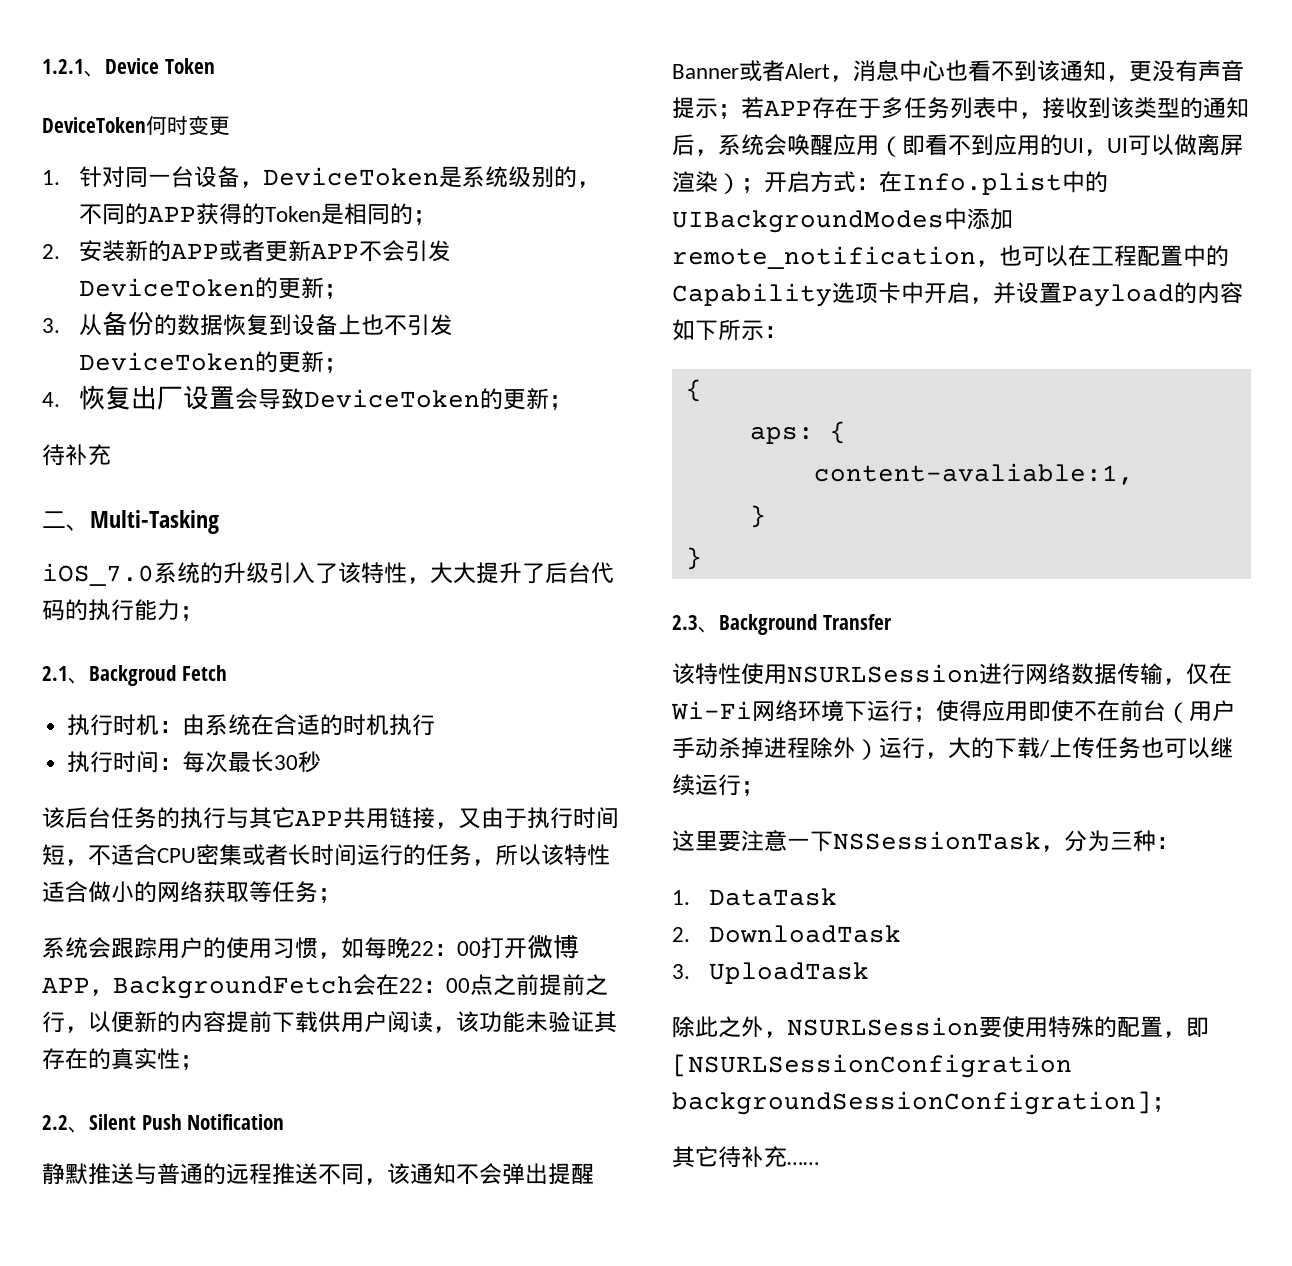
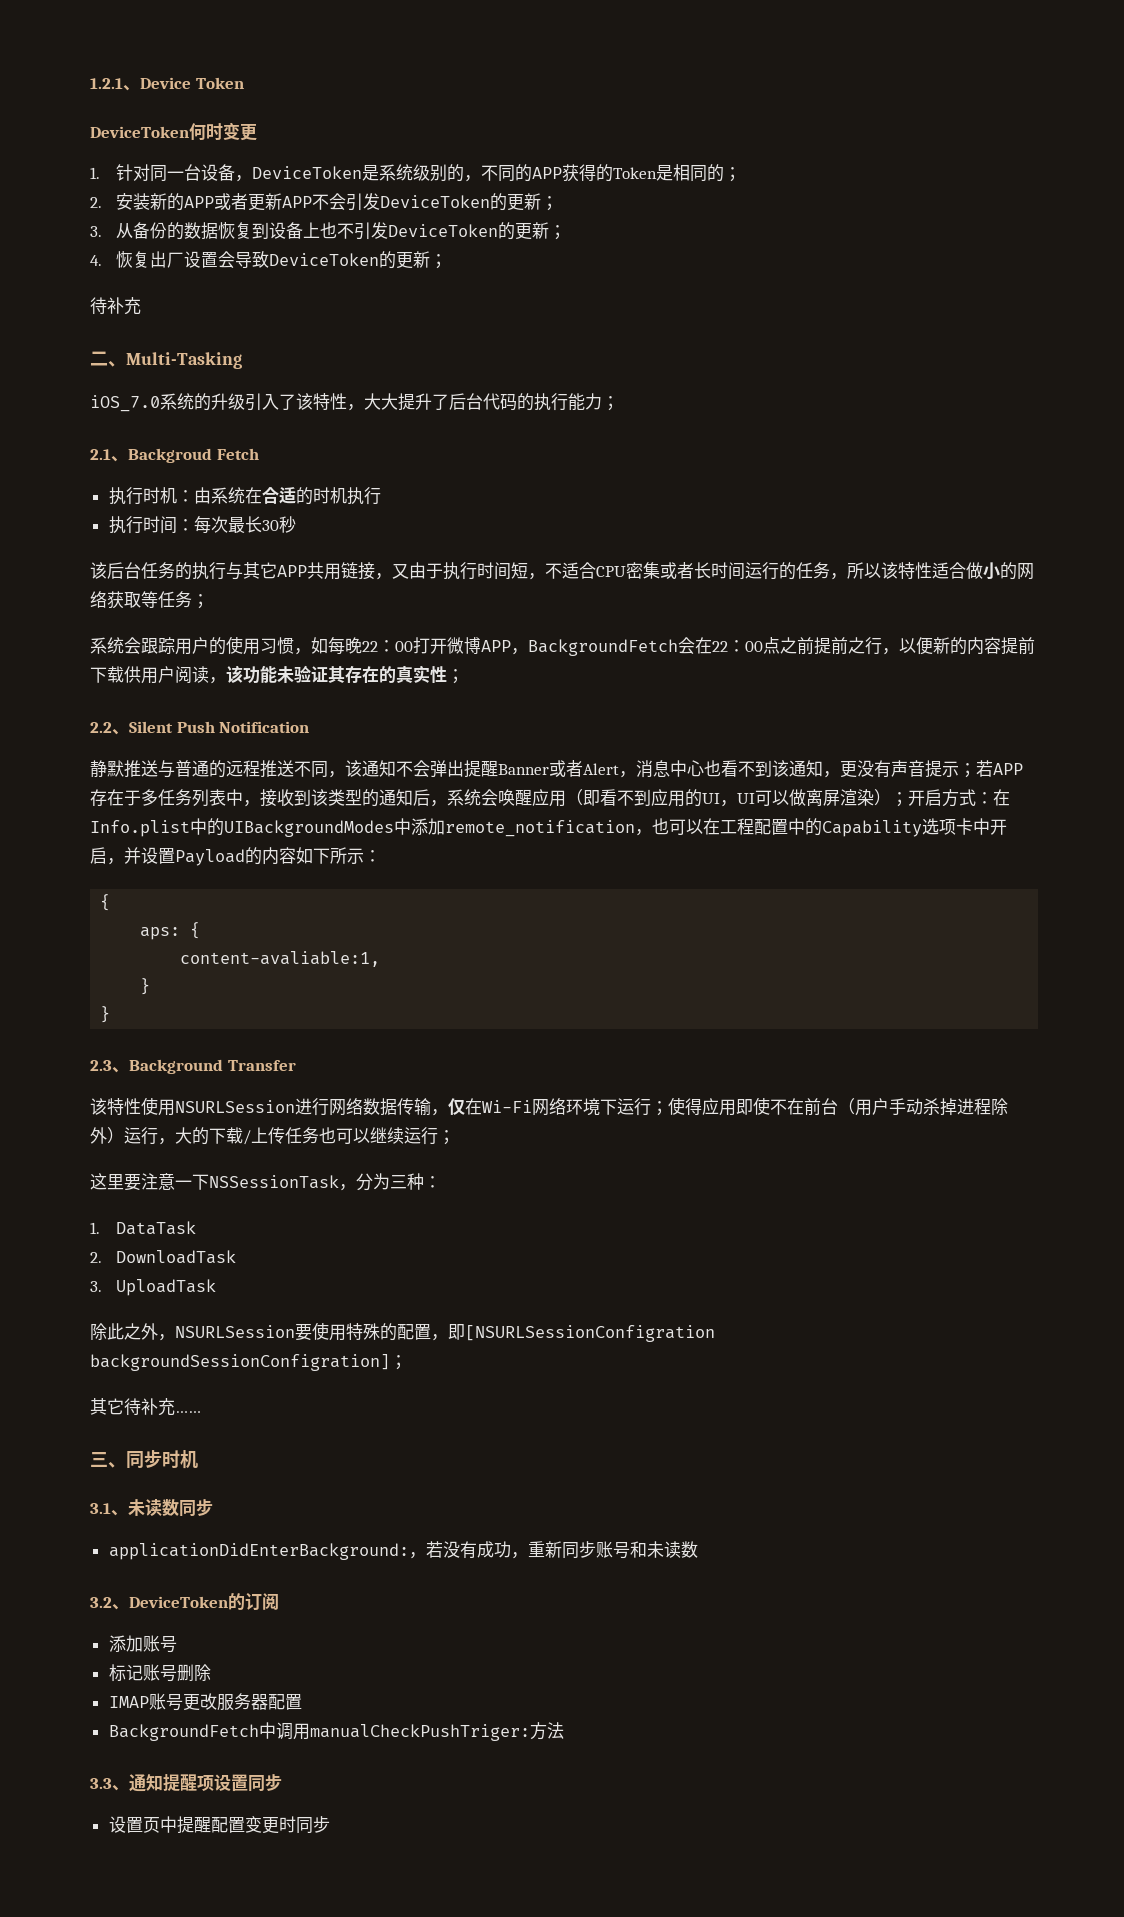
(819, 1163) none -> [90,1450,198,1469] [90,1499,213,1517] [108,1541,698,1560] [90,1593,279,1610] [108,1635,177,1653] [108,1664,211,1682] [108,1693,302,1711] [108,1722,564,1741] [90,1774,282,1792] [108,1816,330,1834] // 三、同步时机 // 3.1、未读数同步 // applicationDidEnterBackground:，若没有成功，重新同步账号和未读数 // 3.2、DeviceToken的订阅 // 添加账号 // 标记账号删除 // IMAP账号更改服务器配置 // BackgroundFetch中调用manualCheckPushTriger:方法 // 3.3、通知提醒项设置同步 // 设置页中提醒配置变更时同步

